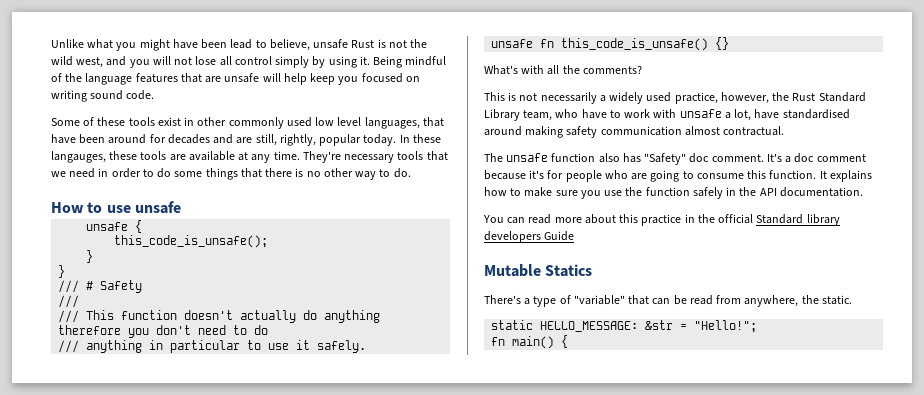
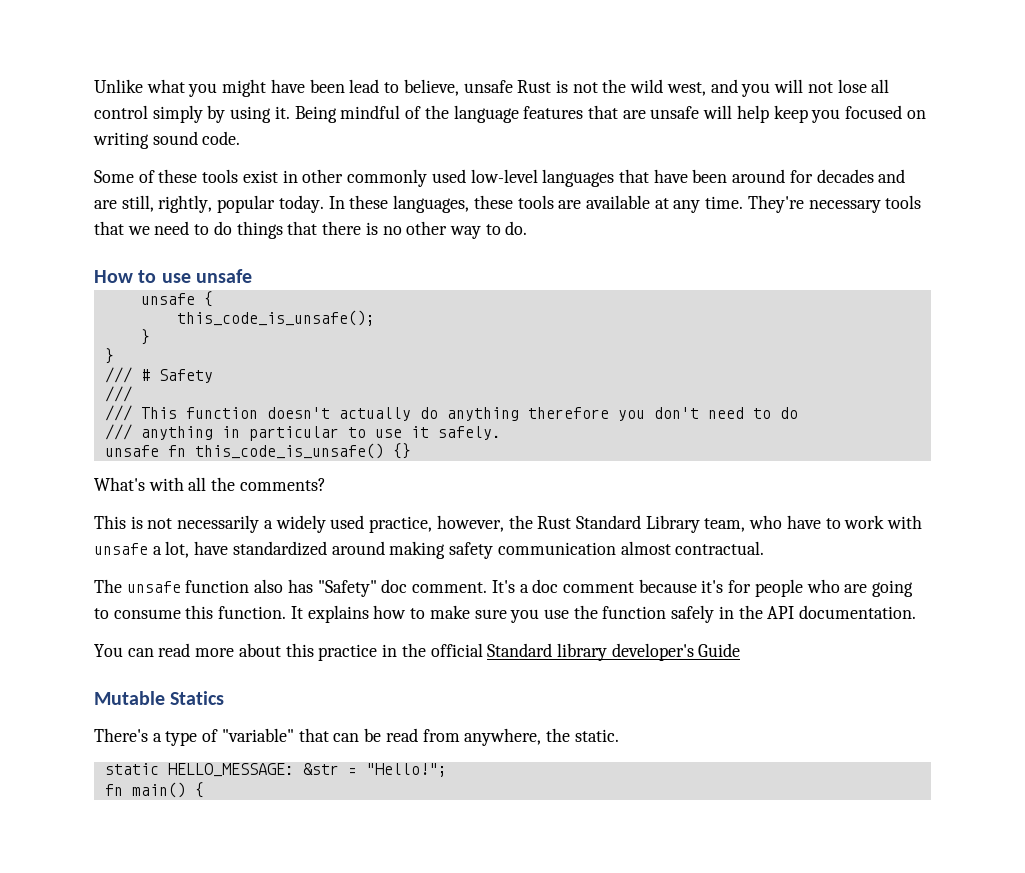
[315,117,420,129] low level languages, -> [470,169,615,187] low-level languages
[51,151,106,163] langauges, -> [393,195,470,213] languages,
[98,168,203,178] in order to do some -> [194,221,232,235] to do
[782,109,850,119] standardised -> [232,541,327,556] standardized
[484,231,541,243] developers -> [611,643,694,661] developer's

